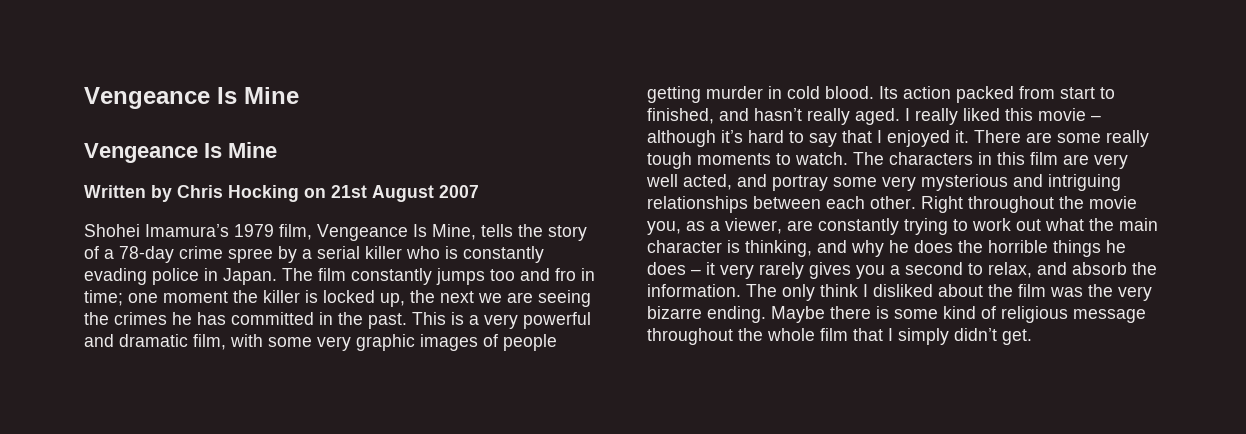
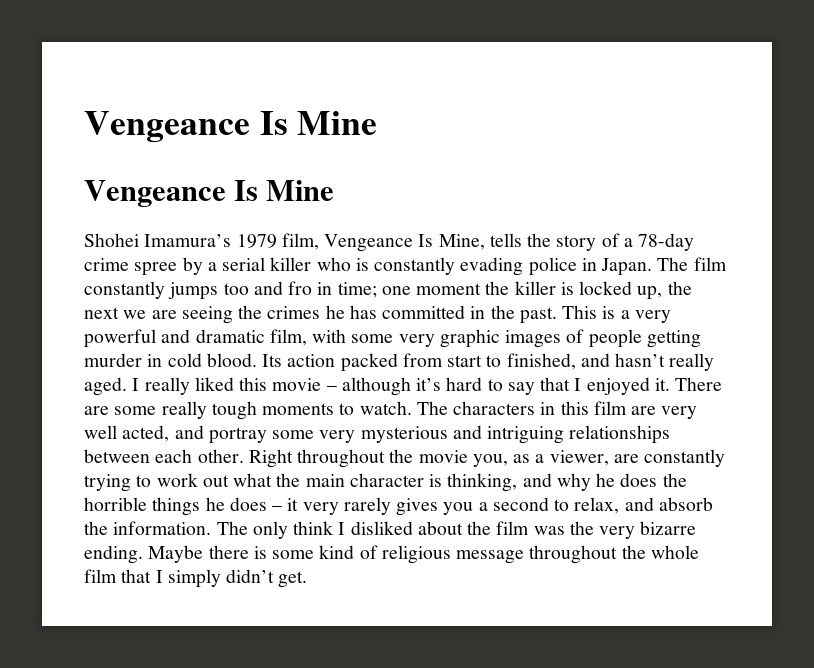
[84,185,479,202] // Written by Chris Hocking on 21st August 2007 -> (335, 190) none

